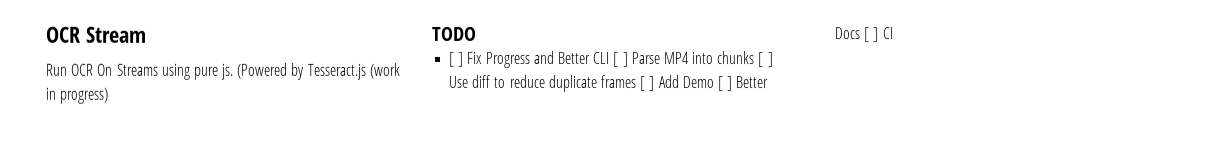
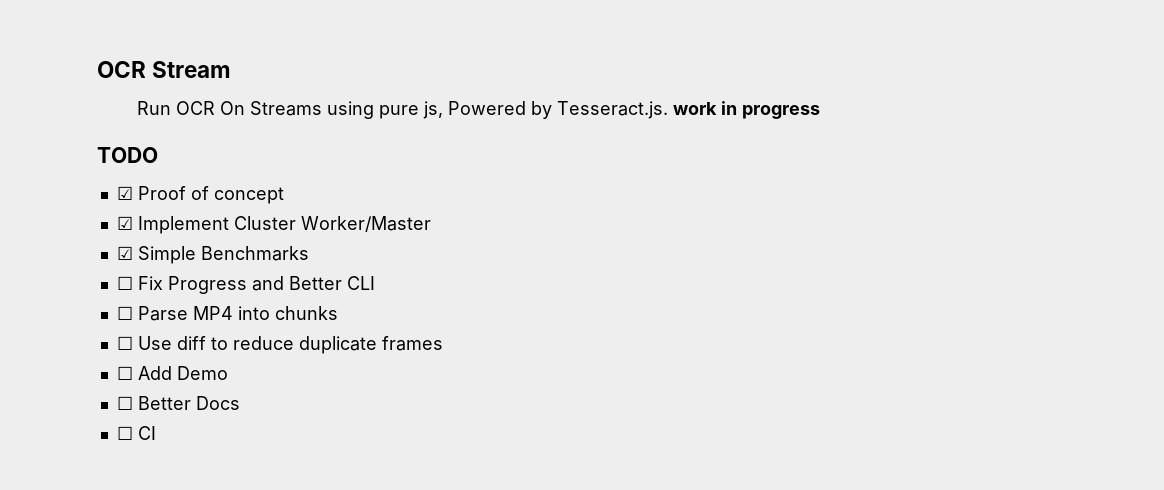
[220,62,401,80] [45,87,109,104] [432,26,477,41] [449,51,465,67] js. (Powered by Tesseract.js (work in progress) // TODO // [ ] -> [422,101,820,119] [97,147,158,163] [116,186,284,204] [116,216,431,234] [116,246,309,264] [116,276,133,290] js, Powered by Tesseract.js. work in progress // TODO // ☑ Proof of concept // ☑ Implement Cluster Worker/Master // ☑ Simple Benchmarks // ☐
[613,52,629,68] [ ] -> [116,306,133,320] // ☐
[758,52,774,68] [ ] -> [116,336,133,350] // ☐
[639,76,655,92] [ ] -> [116,366,133,380] // ☐
[716,76,733,92] [ ] -> [116,396,133,410] // ☐
[864,27,880,43] [ ] -> [116,426,133,440] // ☐

